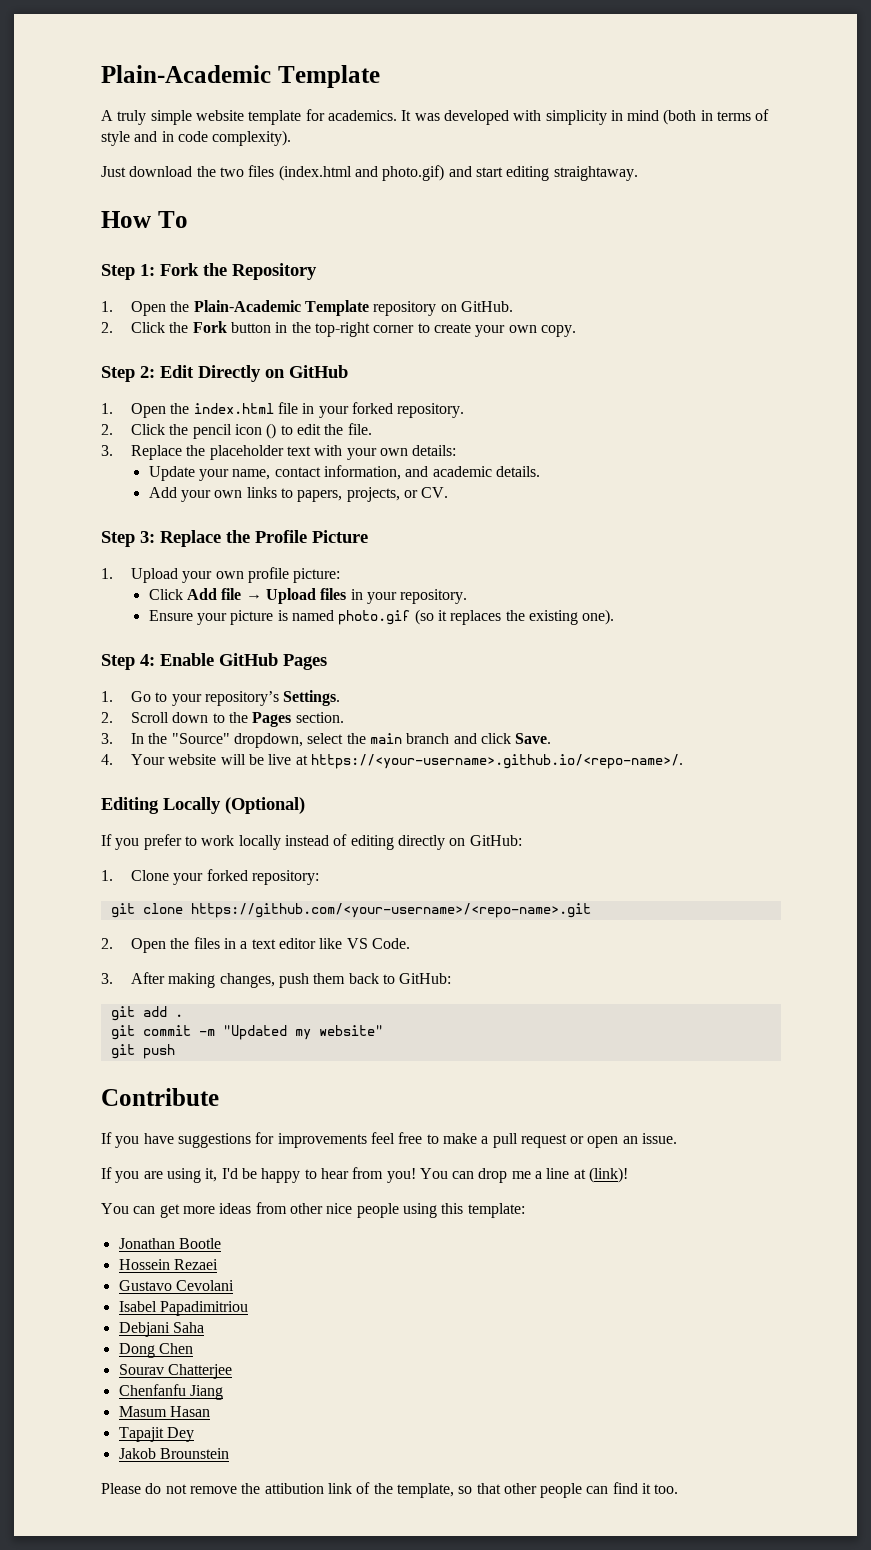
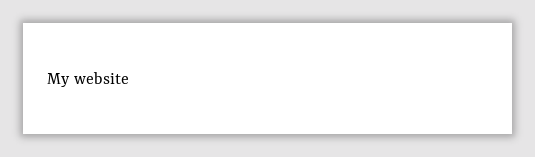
[101,65,380,88] [101,109,770,125] [101,130,292,146] [101,165,638,181] [101,211,188,228] [101,263,317,280] [101,300,514,316] [101,321,576,337] [101,365,348,382] [101,402,465,418] [101,423,372,439] [101,445,457,460] [148,465,540,481] [148,487,449,502] [101,530,368,547] [101,567,341,583] [148,588,468,604] [148,609,615,625] [101,653,327,670] [101,690,341,706] [101,712,344,727] [101,733,552,748] [101,754,684,769] [101,797,305,814] [101,834,522,850] [101,869,320,885] [110,903,591,918] [101,937,411,953] [101,972,452,988] [110,1006,183,1021] [110,1025,383,1040] [110,1044,175,1059] [101,1088,219,1106] [101,1132,678,1148] [101,1167,629,1183] [101,1202,525,1218] [118,1238,221,1249] [118,1259,218,1270] [118,1280,234,1291] [118,1301,248,1316] [118,1322,204,1337] [118,1343,193,1358] [118,1364,232,1379] [118,1384,223,1400] [118,1406,210,1417] [118,1427,194,1442] [118,1448,229,1459] [101,1482,679,1498] Plain-Academic Template // A truly simple website template for academics. It was developed with simplicity in mind (both in terms of style and in code complexity). // Just download the two files (index.html and photo.gif) and start editing straightaway. // How To // Step 1: Fork the Repository // 1. Open the Plain-Academic Template repository on GitHub. // 2. Click the Fork button in the top-right corner to create your own copy. // Step 2: Edit Directly on GitHub // 1. Open the index.html file in your forked repository. // 2. Click the pencil icon () to edit the file. // 3. Replace the placeholder text with your own details: // Update your name, contact information, and academic details. // Add your own links to papers, projects, or CV. // Step 3: Replace the Profile Picture // 1. Upload your own profile picture: // Click Add file → Upload files in your repository. // Ensure your picture is named photo.gif (so it replaces the existing one). // Step 4: Enable GitHub Pages // 1. Go to your repository’s Settings. // 2. Scroll down to the Pages section. // 3. In the "Source" dropdown, select the main branch and click Save. // 4. Your website will be live at https://<your-username>.github.io/<repo-name>/. // Editing Locally (Optional) // If you prefer to work locally instead of editing directly on GitHub: // 1. Clone your forked repository: // git clone https://github.com/<your-username>/<repo-name>.git // 2. Open the files in a text editor like VS Code. // 3. After making changes, push them back to GitHub: // git add . // git commit -m "Updated my website" // git push // Contribute // If you have suggestions for improvements feel free to make a pull request or open an issue. // If you are using it, I'd be happy to hear from you! You can drop me a line at (link)! // You can get more ideas from other nice people using this template: // Jonathan Bootle // Hossein Rezaei // Gustavo Cevolani // Isabel Papadimitriou // Debjani Saha // Dong Chen // Sourav Chatterjee // Chenfanfu Jiang // Masum Hasan // Tapajit Dey // Jakob Brounstein // Please do not remove the attibution link of the template, so that other people can find it too. -> [47,72,129,87] My website

